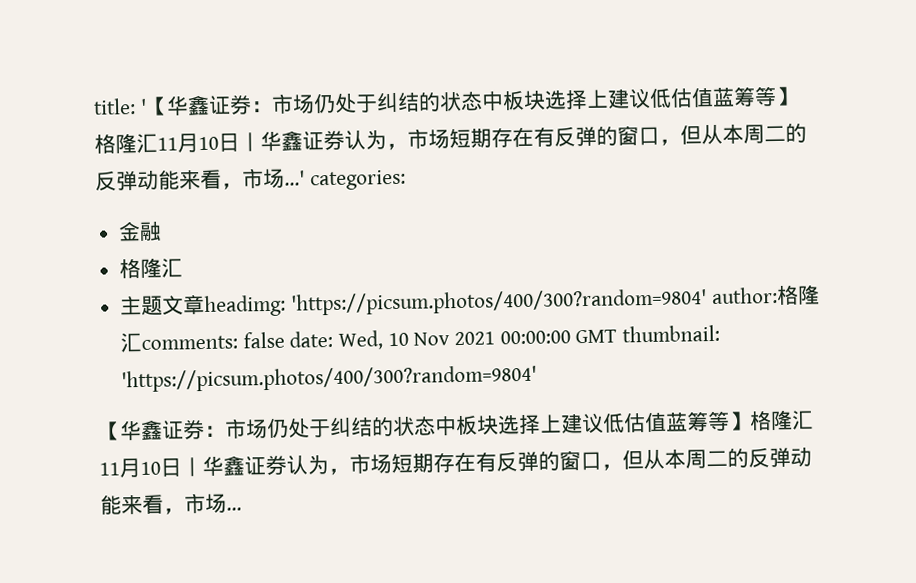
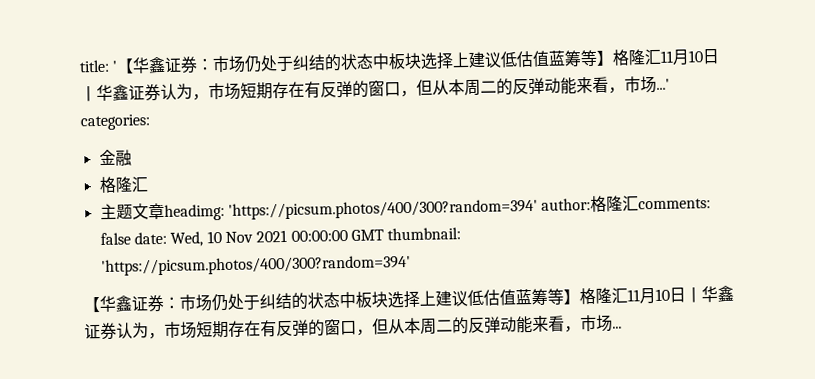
[291,288,708,316] 'https://picsum.photos/400/300?random=9804' -> [227,198,538,220] 'https://picsum.photos/400/300?random=394'
[121,364,538,393] 'https://picsum.photos/400/300?random=9804' -> [100,254,411,276] 'https://picsum.photos/400/300?random=394'

